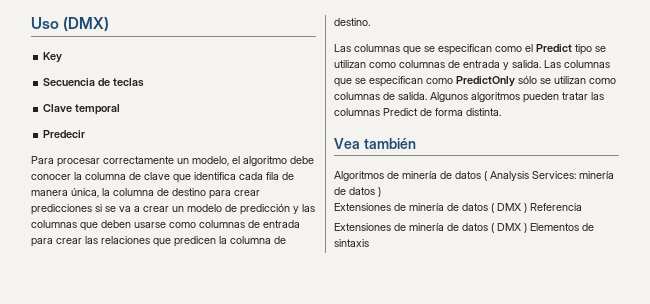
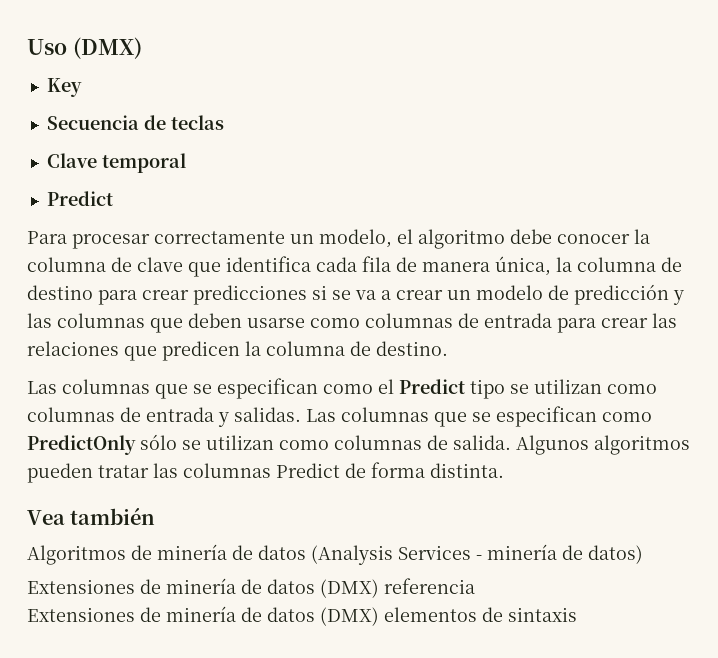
[43,130,86,138] Predecir -> [46,191,113,206] Predict
[512,60,541,68] salida. -> [234,407,301,422] salidas.
[484,171,614,181] [334,187,381,197] [334,203,582,213] [334,223,579,233] ( Analysis Services: minería de datos ) // Extensiones de minería de datos ( DMX ) Referencia // Extensiones de minería de datos ( DMX ) Elementos -> [311,544,643,565] [27,578,475,598] [27,606,477,626] (Analysis Services - minería de datos) // Extensiones de minería de datos (DMX) referencia // Extensiones de minería de datos (DMX) elementos

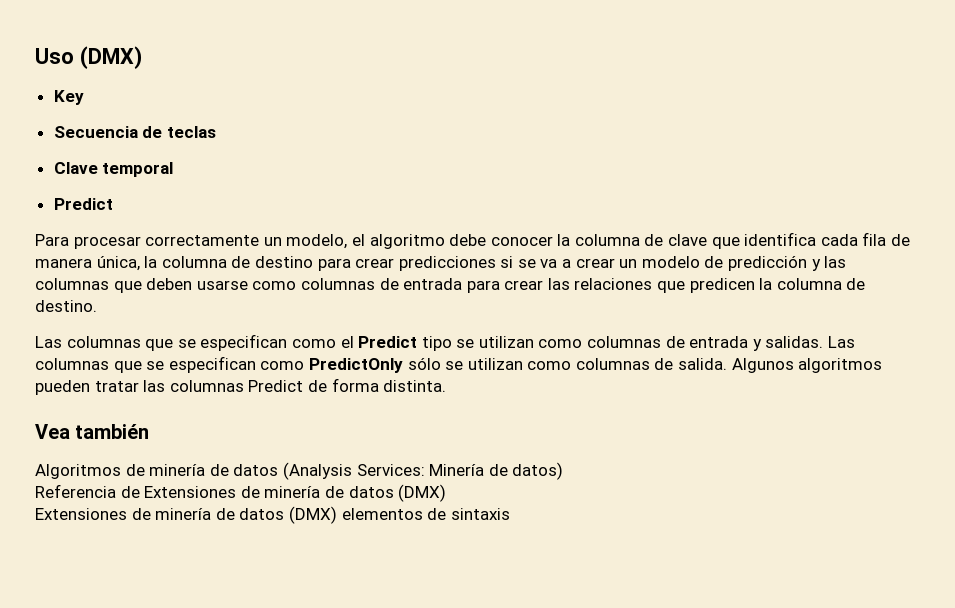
[398,544,557,560] Services - minería -> [356,464,485,476] Services: Minería
[27,578,475,598] Extensiones de minería de datos (DMX) referencia -> [35,484,447,502] Referencia de Extensiones de minería de datos (DMX)

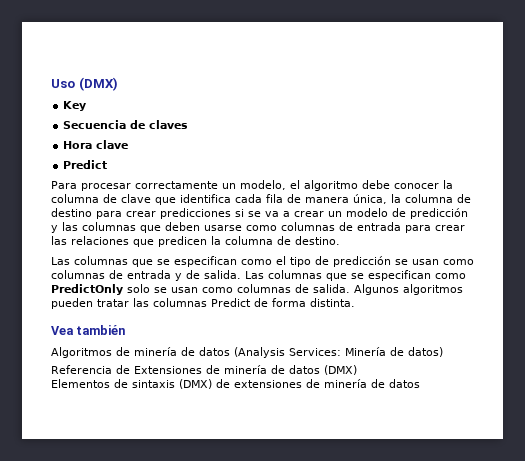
[166,126,216,138] [53,162,174,177] teclas // Clave temporal -> [149,120,189,129] [63,140,129,149] claves // Hora clave
[358,336,534,351] Predict tipo se utilizan -> [290,256,439,267] tipo de predicción se usan
[765,336,824,348] salidas. -> [186,270,241,279] de salida.
[407,357,523,370] sólo se utilizan -> [127,284,198,293] solo se usan
[35,506,510,524] Extensiones de minería de datos (DMX) elementos de sintaxis -> [51,379,420,389] Elementos de sintaxis (DMX) de extensiones de minería de datos

